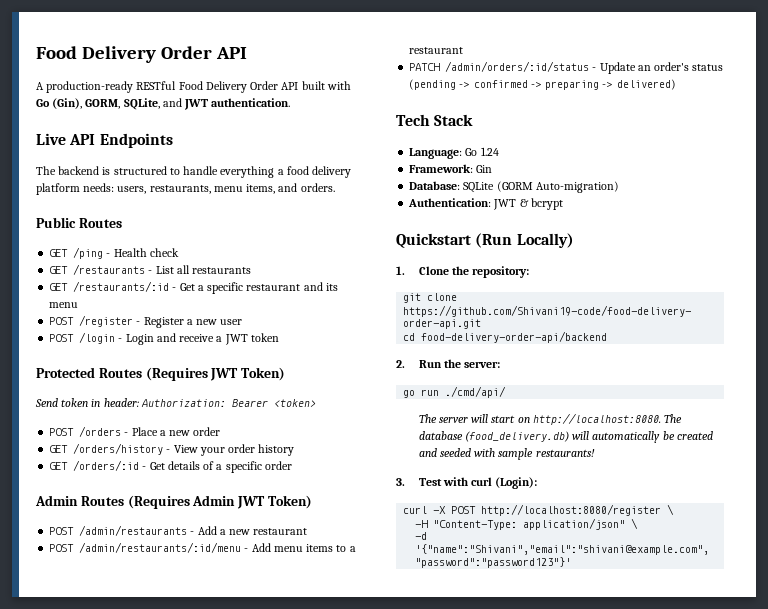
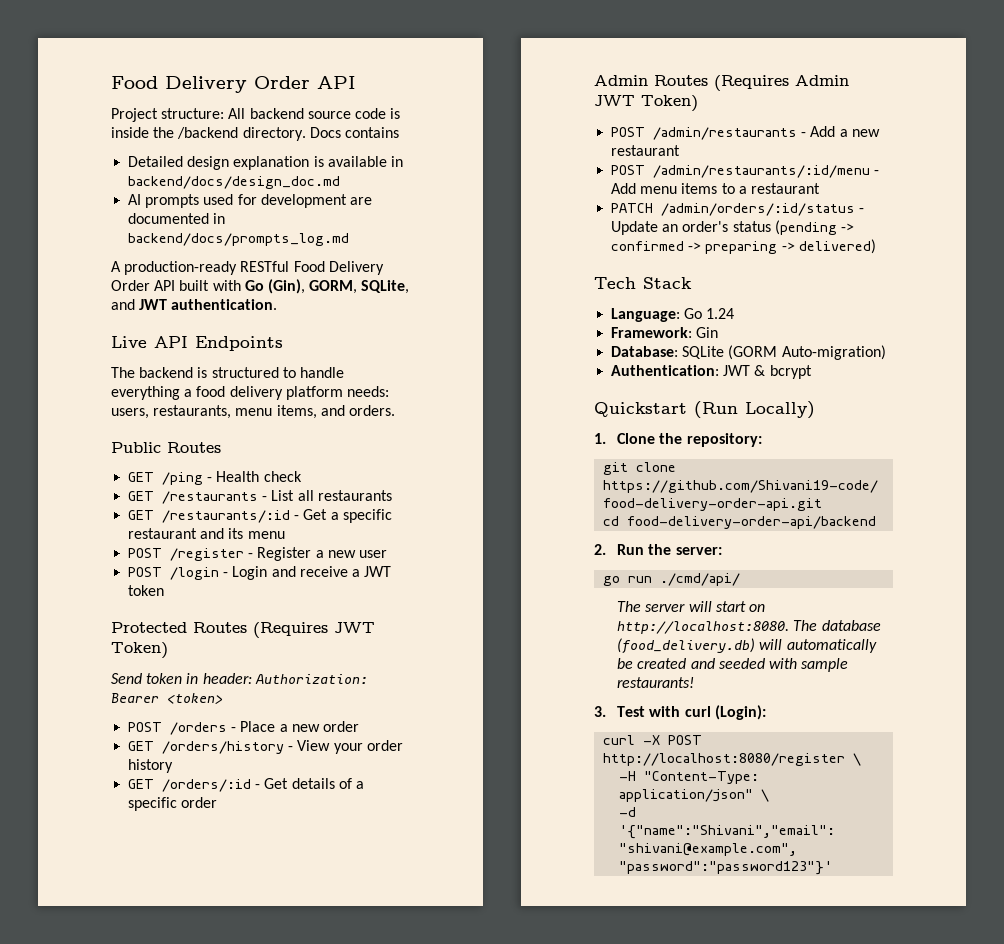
[36,46,247,63] Food Delivery Order API -> [111,76,356,93] [111,108,401,122] [111,127,399,141] [128,156,403,170] [128,176,341,189] [128,194,372,208] [128,213,226,224] [128,233,350,246] Food Delivery Order API // Project structure: All backend source code is inside the /backend directory. Docs contains // Detailed design explanation is available in backend/docs/design_doc.md // AI prompts used for development are documented in backend/docs/prompts_log.md

